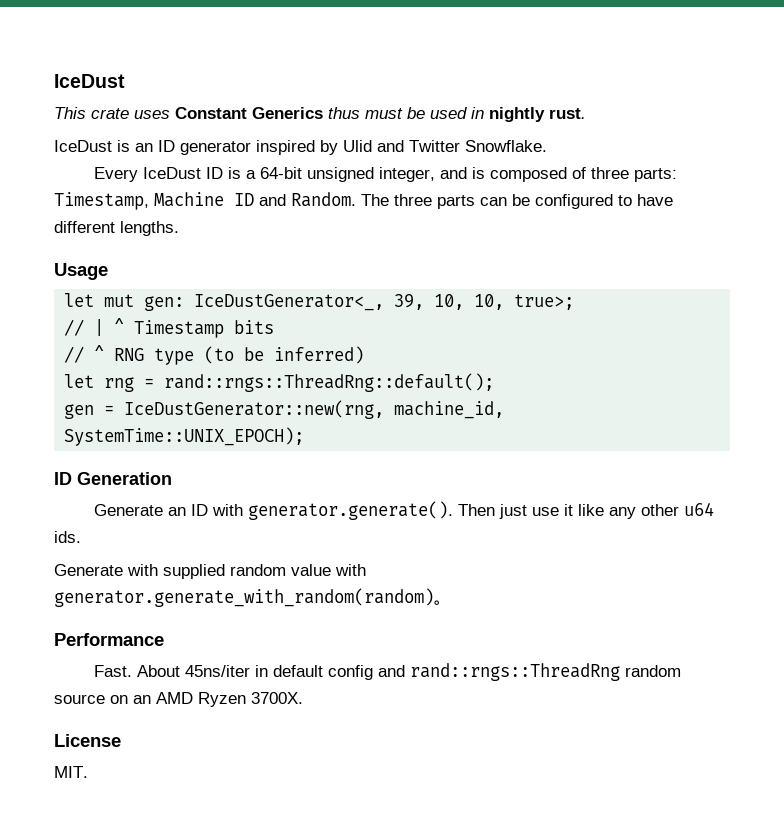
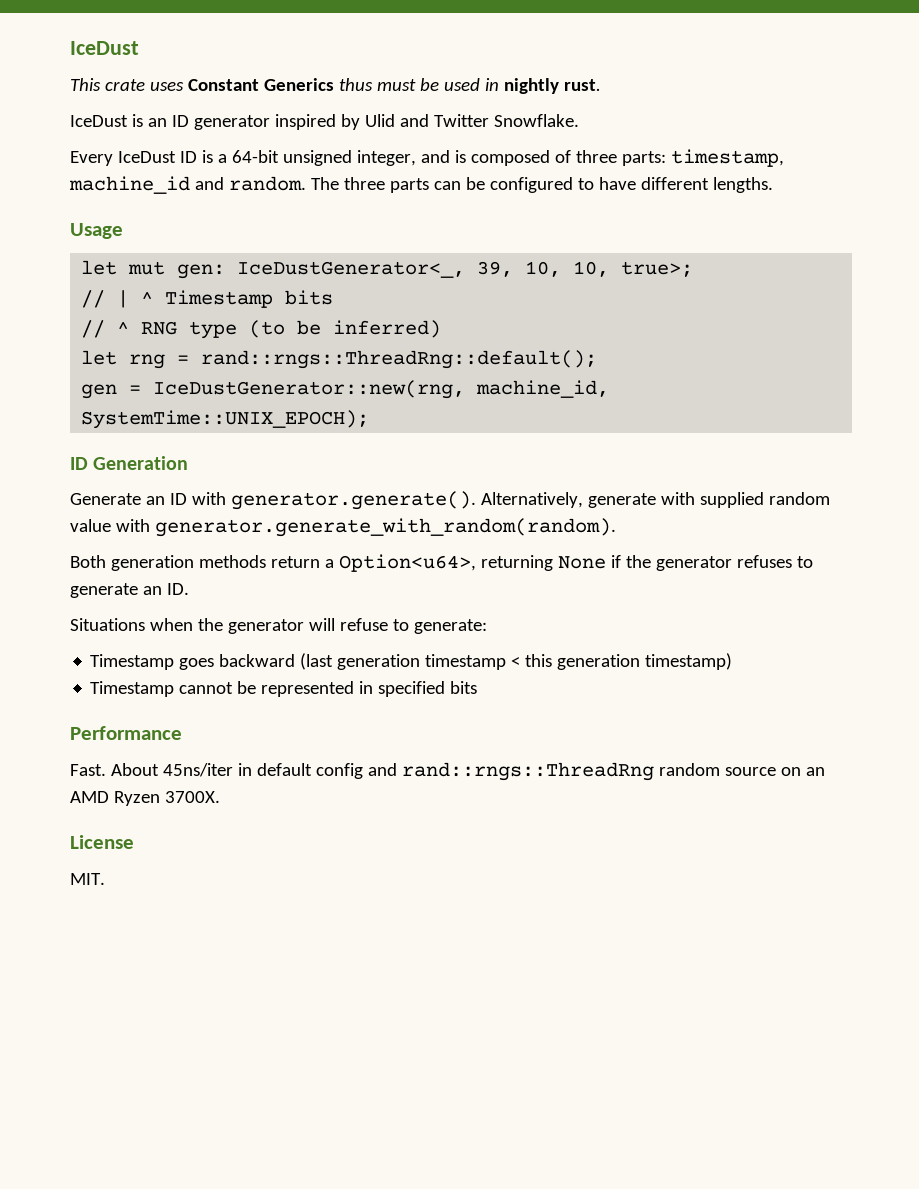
[54,192,356,210] Timestamp, Machine ID and Random. -> [670,149,784,167] [69,176,306,194] timestamp, machine_id and random.
[457,502,714,519] [54,531,81,543] [54,564,123,576] Then just use it like any other u64 ids. // Generate -> [480,492,656,508] Alternatively, generate
[54,588,451,607] generator.generate_with_random(random)。 -> [154,518,616,537] [70,554,813,572] [70,583,189,598] [70,618,487,634] [90,653,733,670] [90,681,478,697] generator.generate_with_random(random). // Both generation methods return a Option<u64>, returning None if the generator refuses to generate an ID. // Situations when the generator will refuse to generate: // Timestamp goes backward (last generation timestamp < this generation timestamp) // Timestamp cannot be represented in specified bits

